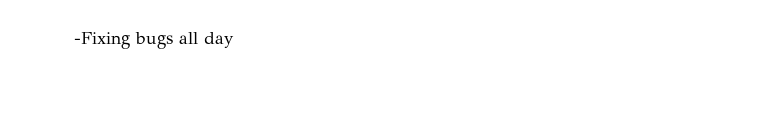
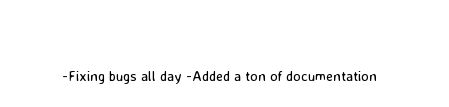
(234, 40) none -> [186,71,377,81] -Added a ton of documentation

